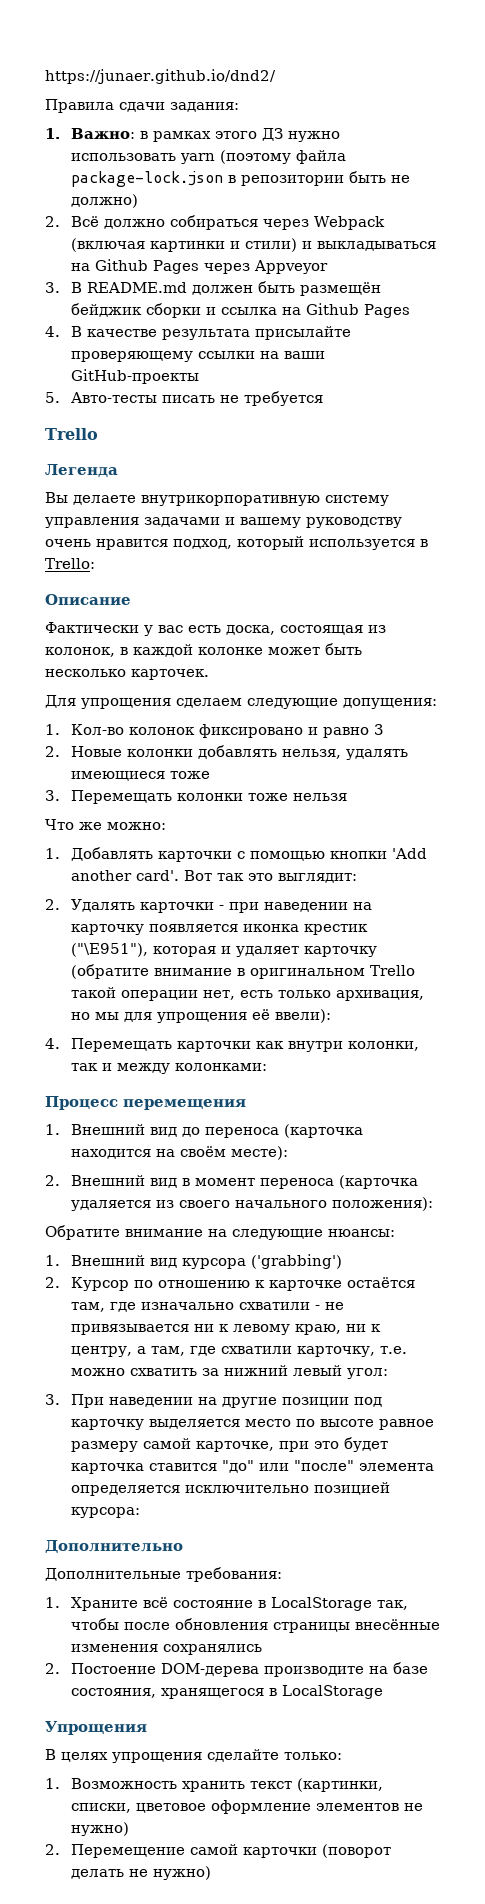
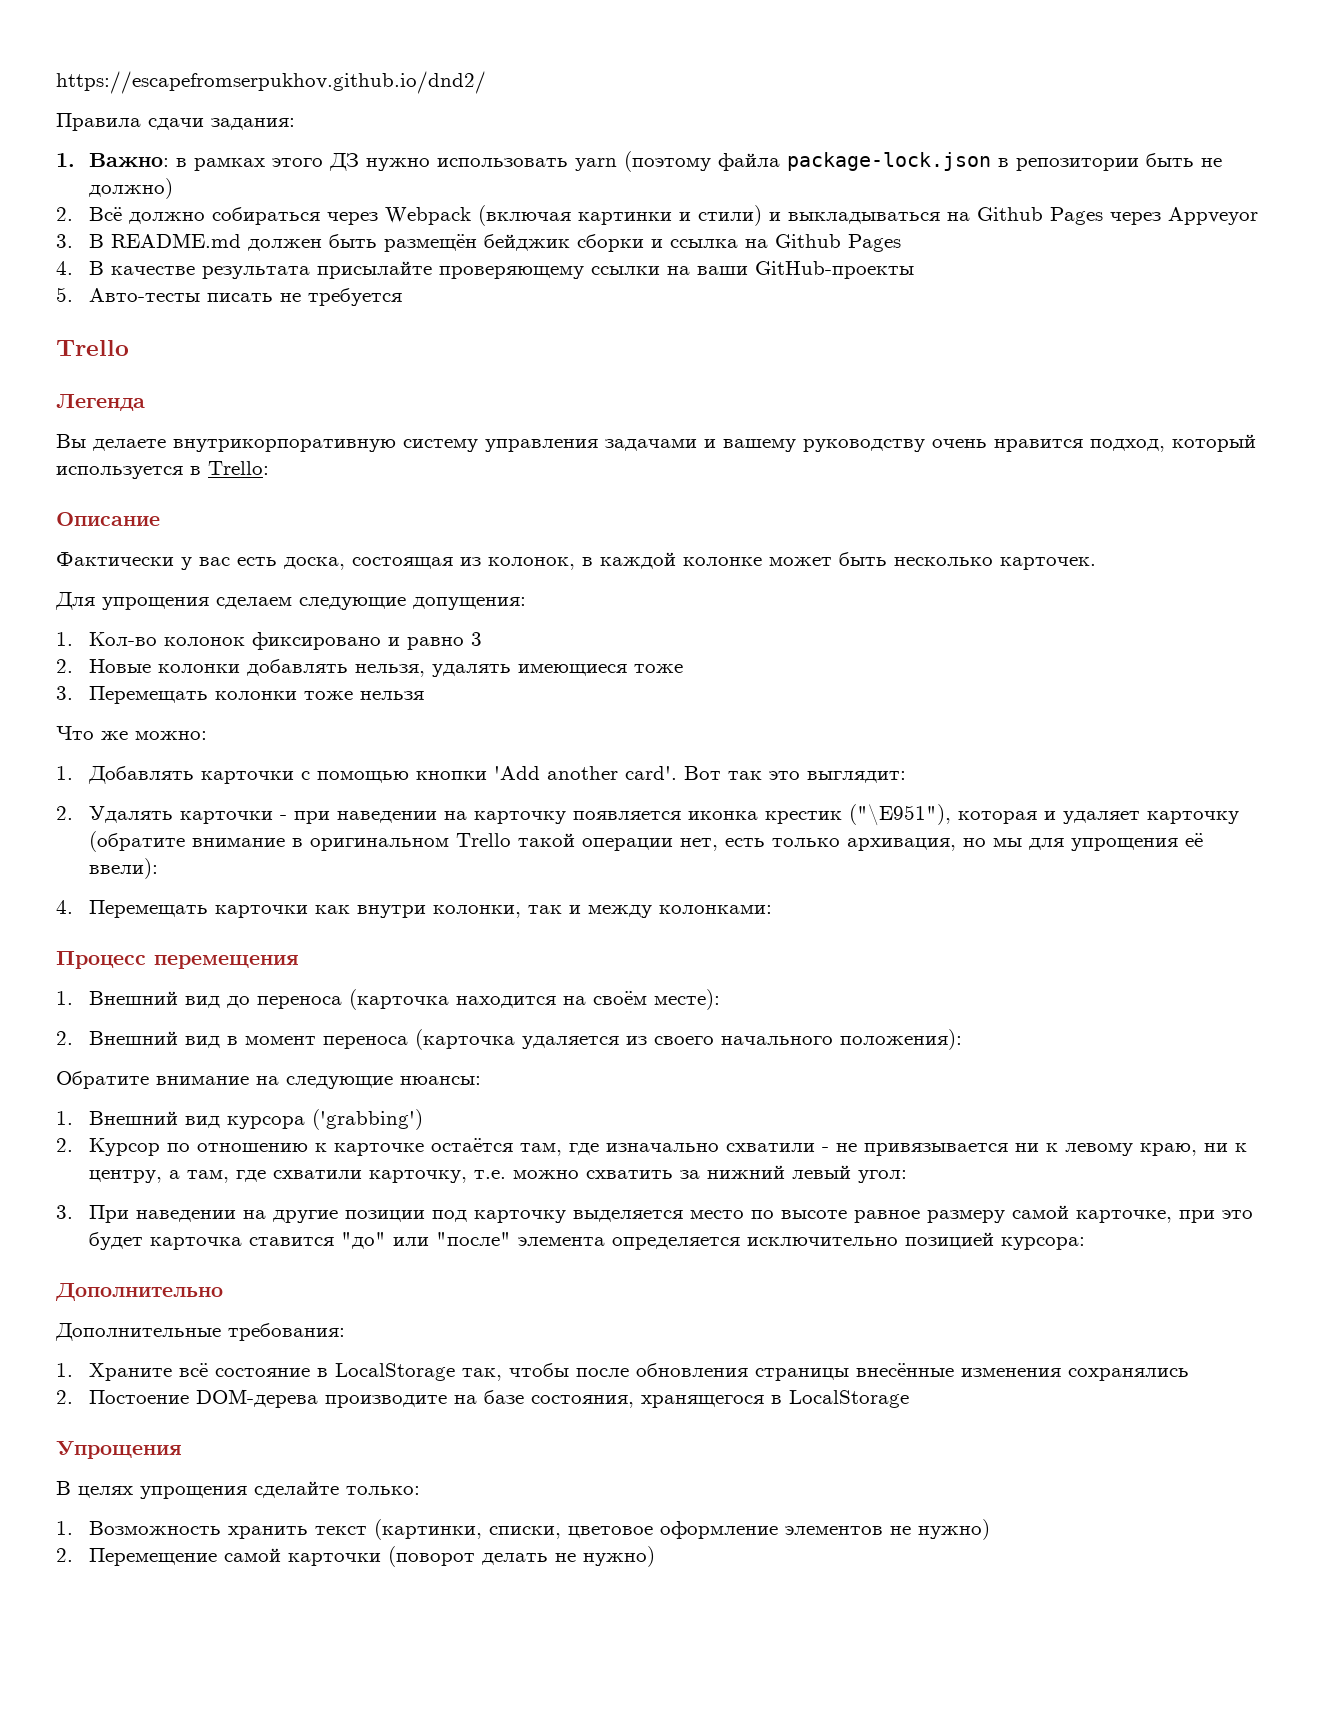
[45,69,276,84] https://junaer.github.io/dnd2/ -> [56,71,486,94] https://escapefromserpukhov.github.io/dnd2/

